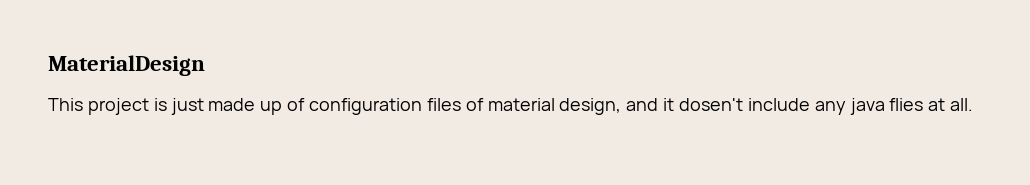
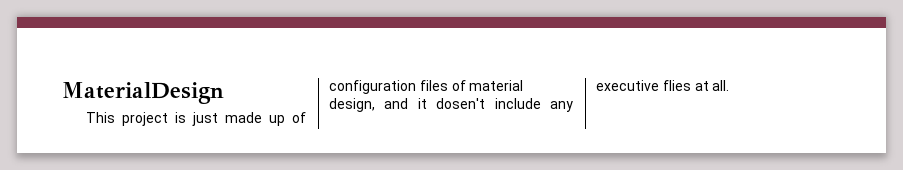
[849,98,885,115] java -> [596,80,659,91] executive

